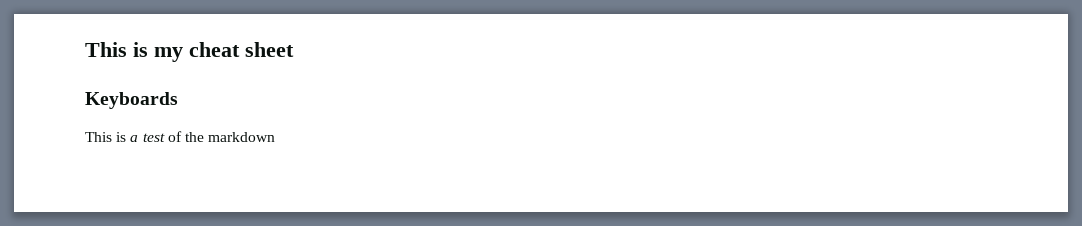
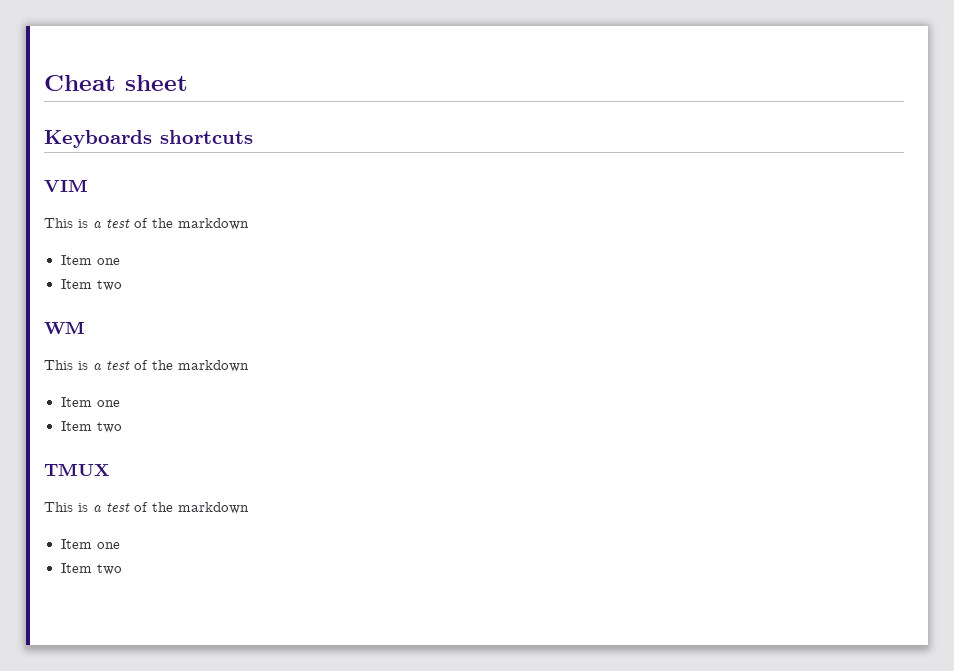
[85,42,240,62] This is my cheat -> [44,75,116,91] Cheat
[85,131,276,142] // This is a test of the markdown -> [160,130,253,144] [44,179,88,192] [44,218,249,230] [60,255,120,265] [60,279,122,291] [44,321,85,335] [44,360,249,372] [60,397,120,407] [60,421,122,433] [44,463,110,476] [44,502,249,514] [60,539,120,549] [60,563,122,575] shortcuts // VIM // This is a test of the markdown // Item one // Item two // WM // This is a test of the markdown // Item one // Item two // TMUX // This is a test of the markdown // Item one // Item two

